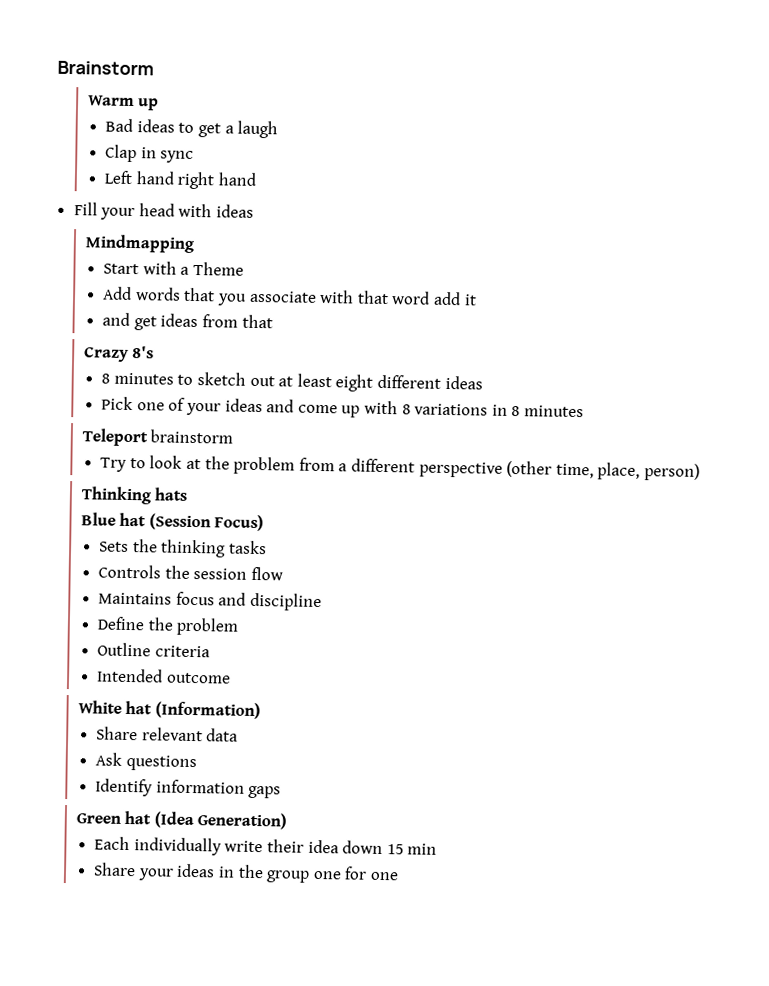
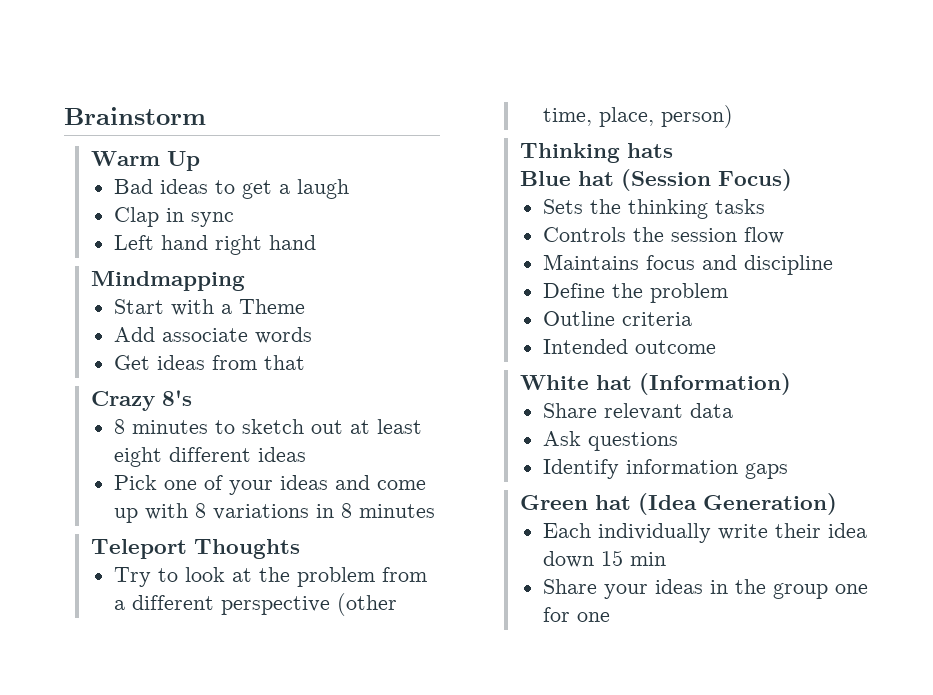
[137,98,160,111] up -> [166,151,200,171] Up
[73,202,255,221] // Fill your head with ideas -> (317, 242) none
(133, 293) none -> [162,328,249,342] associate
[183,287,477,306] [102,312,157,331] that you associate with that word add it // and get -> [114,355,151,370] // Get
[150,429,234,444] brainstorm -> [193,539,300,559] Thoughts

